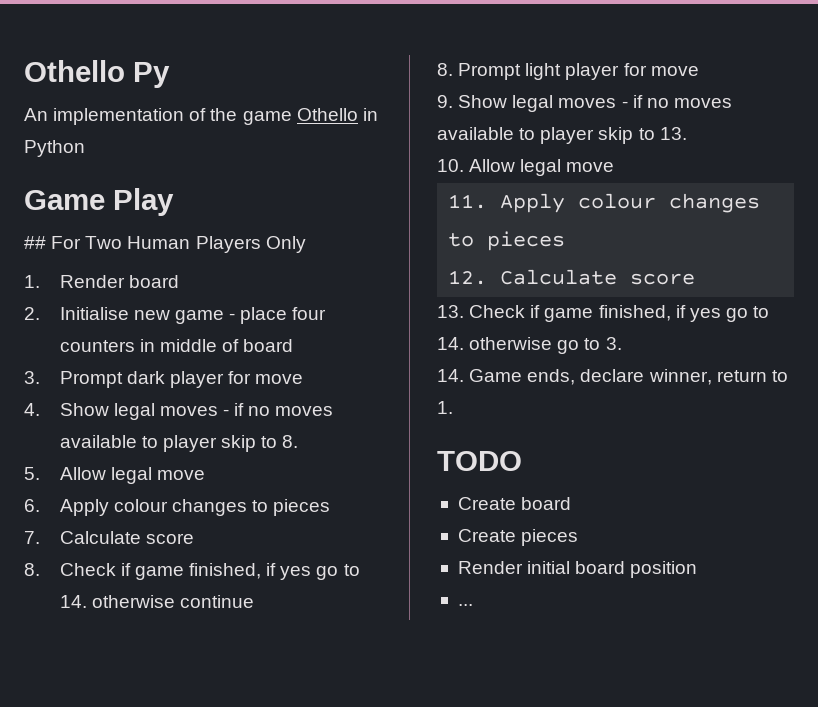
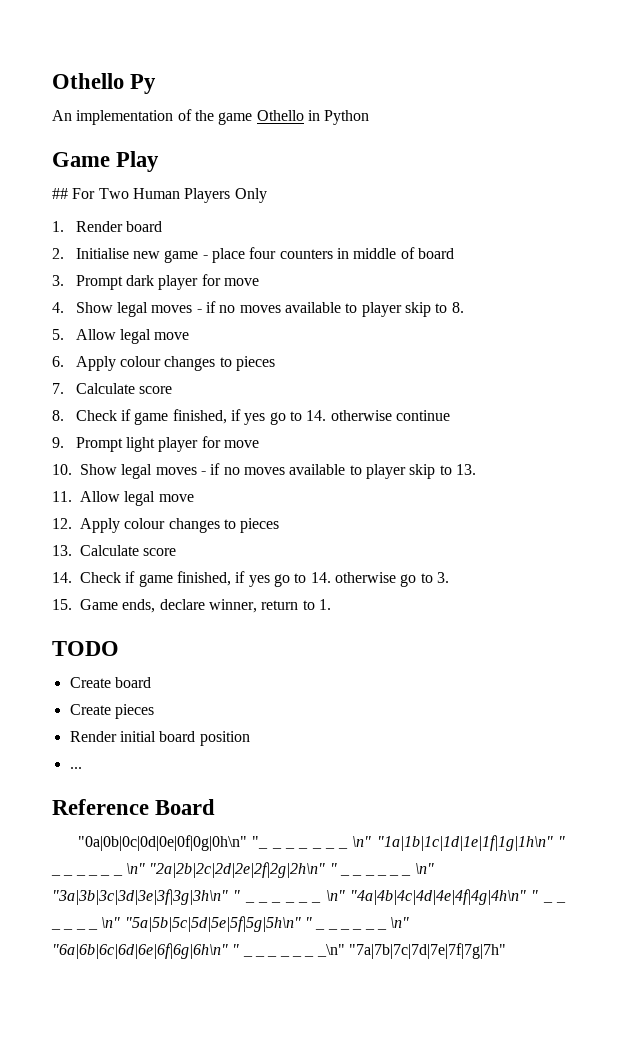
[437,63,453,76] 8. -> [52,437,64,448] 9.
[437,95,453,108] 9. -> [52,464,72,475] 10.
[437,159,615,176] [448,193,761,213] [448,231,566,251] [448,269,696,285] [437,305,464,318] 10. Allow legal move // 11. Apply colour changes to pieces // 12. Calculate score // 13. -> [52,491,194,506] [52,518,280,533] [52,545,177,556] [52,572,72,583] 11. Allow legal move // 12. Apply colour changes to pieces // 13. Calculate score // 14.
[437,369,464,382] 14. -> [52,599,72,610] 15.
(473, 605) none -> [52,799,216,815] [78,835,349,851] [352,835,565,851] [51,874,123,876] [125,862,337,878] [339,874,412,876] [414,863,434,874] [52,889,241,905] [244,901,322,903] [325,889,539,905] [542,901,566,903] [51,928,98,930] [101,916,312,932] [315,928,387,930] [390,917,410,928] [52,943,240,959] [242,943,506,959] // Reference Board // "0a|0b|0c|0d|0e|0f|0g|0h\n" "_ _ _ _ _ _ _ \n" "1a|1b|1c|1d|1e|1f|1g|1h\n" " _ _ _ _ _ _ \n" "2a|2b|2c|2d|2e|2f|2g|2h\n" " _ _ _ _ _ _ \n" "3a|3b|3c|3d|3e|3f|3g|3h\n" " _ _ _ _ _ _ \n" "4a|4b|4c|4d|4e|4f|4g|4h\n" " _ _ _ _ _ _ \n" "5a|5b|5c|5d|5e|5f|5g|5h\n" " _ _ _ _ _ _ \n" "6a|6b|6c|6d|6e|6f|6g|6h\n" " _ _ _ _ _ _ _\n" "7a|7b|7c|7d|7e|7f|7g|7h"

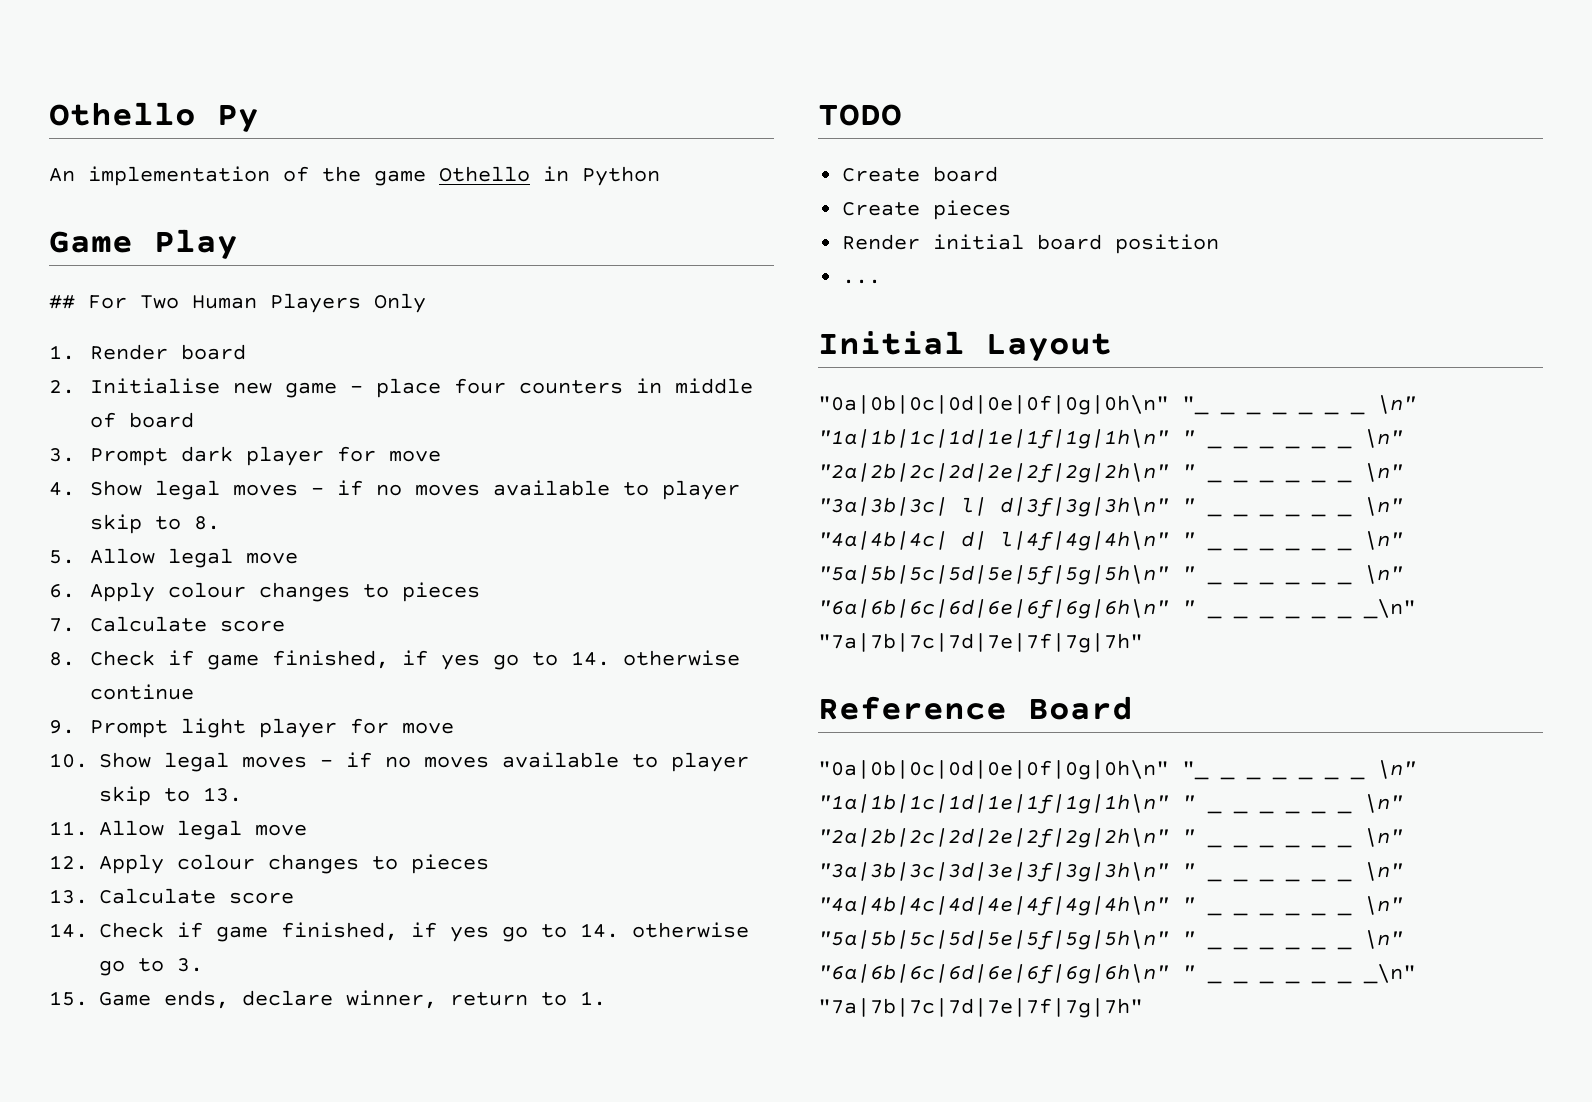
(82, 768) none -> [818,331,1112,361] [818,395,1416,415] [818,429,1195,449] [1207,429,1403,449] [818,463,1195,483] [1207,463,1403,483] [818,497,1195,517] [1207,497,1403,517] [818,531,1195,551] [1207,531,1403,551] [818,565,1195,585] [1207,565,1403,585] [818,599,1195,619] [1207,599,1416,619] [818,633,1143,653] // Initial Layout // "0a|0b|0c|0d|0e|0f|0g|0h\n" "_ _ _ _ _ _ _ \n" "1a|1b|1c|1d|1e|1f|1g|1h\n" " _ _ _ _ _ _ \n" "2a|2b|2c|2d|2e|2f|2g|2h\n" " _ _ _ _ _ _ \n" "3a|3b|3c| l| d|3f|3g|3h\n" " _ _ _ _ _ _ \n" "4a|4b|4c| d| l|4f|4g|4h\n" " _ _ _ _ _ _ \n" "5a|5b|5c|5d|5e|5f|5g|5h\n" " _ _ _ _ _ _ \n" "6a|6b|6c|6d|6e|6f|6g|6h\n" " _ _ _ _ _ _ _\n" "7a|7b|7c|7d|7e|7f|7g|7h"

